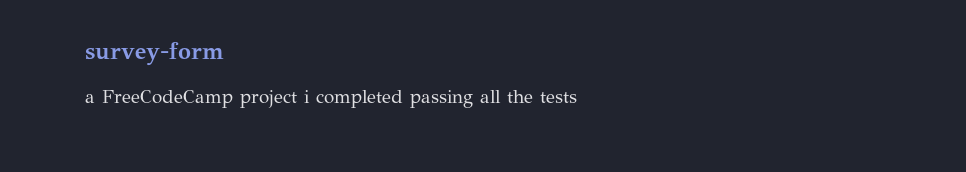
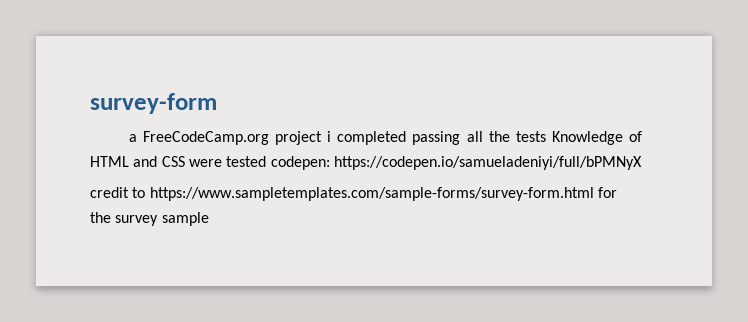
[102,90,233,108] FreeCodeCamp -> [143,131,270,145] FreeCodeCamp.org
(577, 97) none -> [551,131,643,145] [90,156,642,170] [90,187,617,201] [90,212,209,226] Knowledge of HTML and CSS were tested codepen: https://codepen.io/samueladeniyi/full/bPMNyX // credit to https://www.sampletemplates.com/sample-forms/survey-form.html for the survey sample

